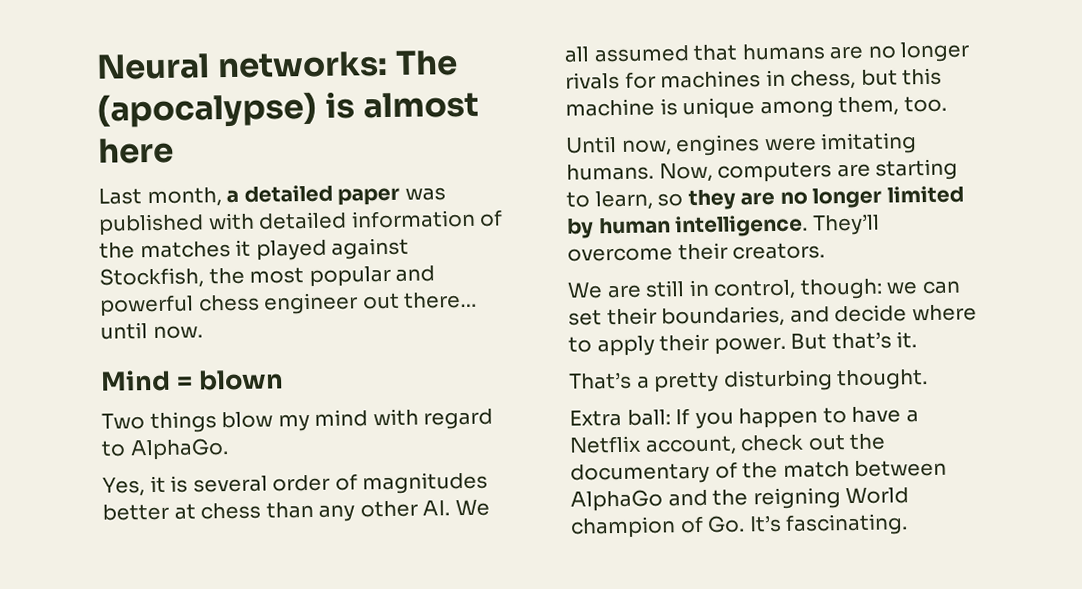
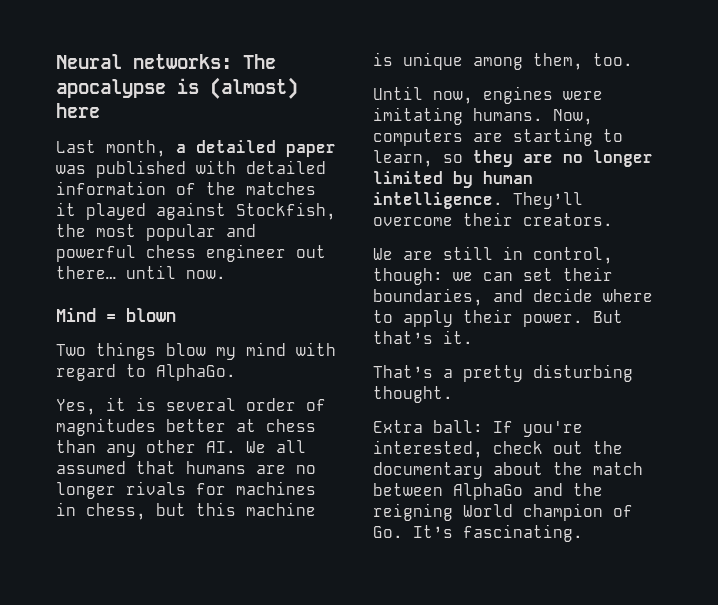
[97,91,479,129] (apocalypse) is almost -> [56,77,298,99] apocalypse is (almost)
[694,406,919,430] [569,435,737,456] you happen to have a Netflix account, -> [523,421,583,437] [373,440,483,458] you're interested,
[714,461,738,479] of -> [493,462,543,475] about

